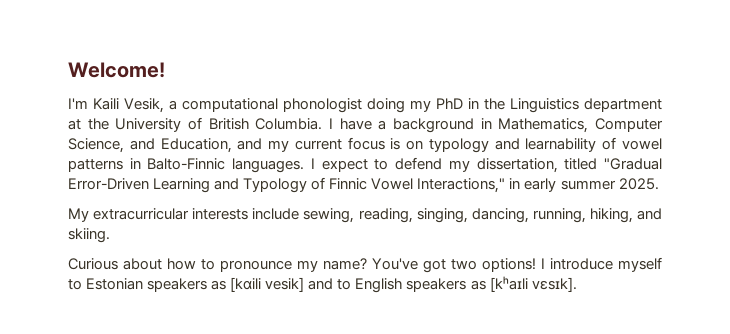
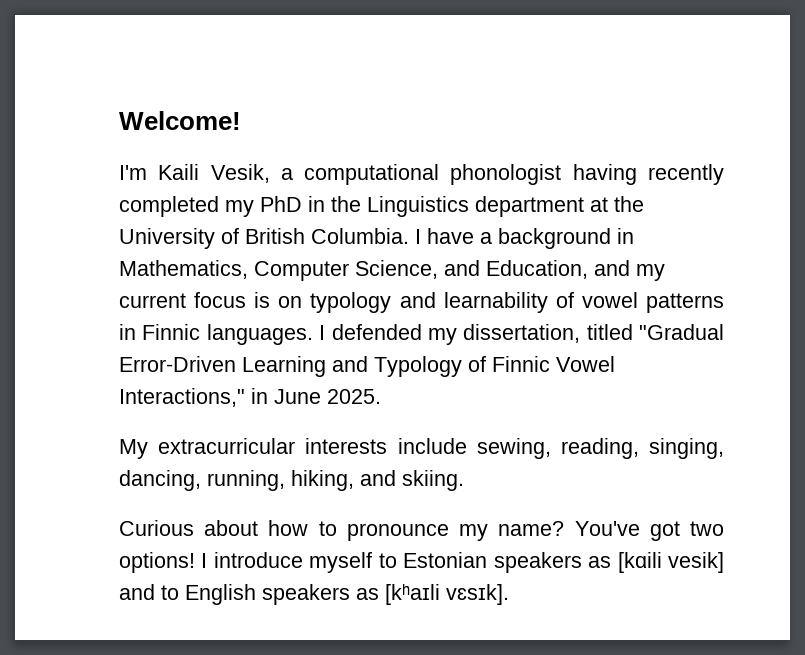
[367,98,405,113] doing -> [572,164,724,185] [119,196,219,217] having recently completed
[147,158,226,170] Balto-Finnic -> [142,324,201,340] Finnic
[321,157,443,172] expect to defend -> [331,324,422,340] defended
[524,178,616,192] early summer -> [274,389,321,404] June

